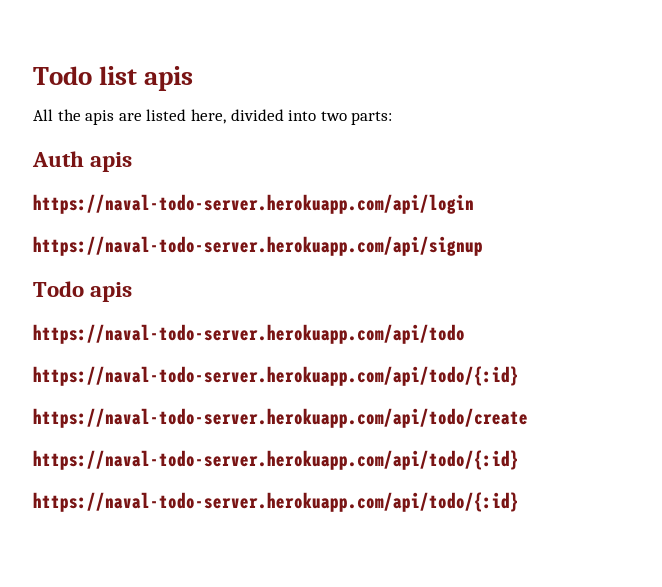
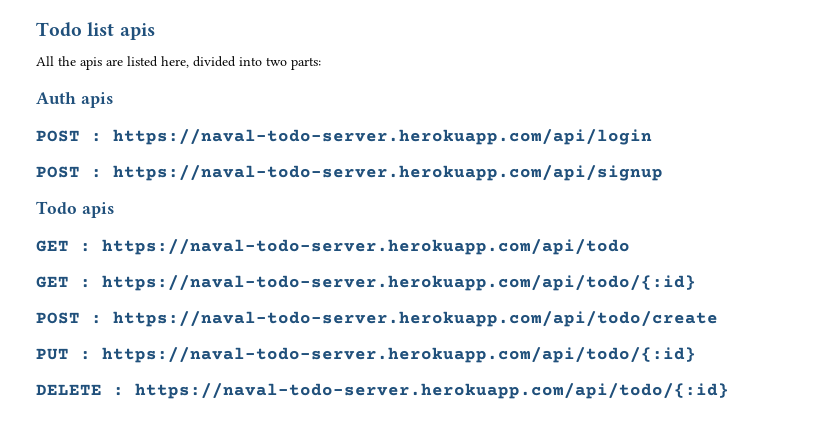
(133, 162) none -> [36,130,102,142] POST :
(474, 204) none -> [36,166,102,178] POST :
(133, 292) none -> [36,240,91,252] GET :
[33,366,519,386] https://naval-todo-server.herokuapp.com/api/todo/{:id} // -> [36,275,696,291] [36,312,102,324] GET : https://naval-todo-server.herokuapp.com/api/todo/{:id} // POST :
[33,450,519,470] https://naval-todo-server.herokuapp.com/api/todo/{:id} // -> [36,347,696,363] [36,384,124,396] PUT : https://naval-todo-server.herokuapp.com/api/todo/{:id} // DELETE :

